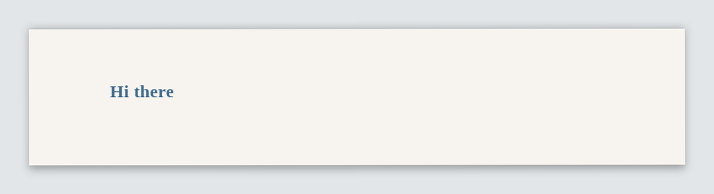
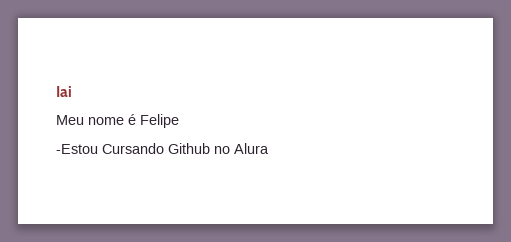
[109,85,175,98] Hi there -> [56,86,72,97] [56,114,179,128] [56,143,269,154] Iai // Meu nome é Felipe // -Estou Cursando Github no Alura

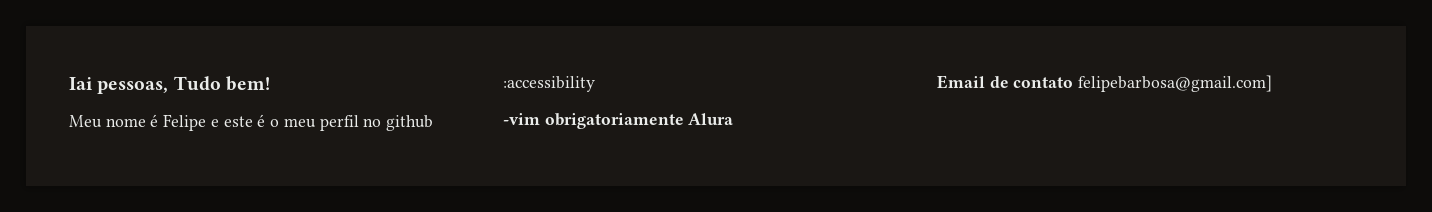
(72, 91) none -> [97,76,270,94] pessoas, Tudo bem!
[56,143,269,154] // -Estou Cursando Github no Alura -> [210,114,433,131] [503,76,595,92] [503,113,734,129] [937,75,1273,92] e este é o meu perfil no github :accessibility // -vim obrigatoriamente Alura // Email de contato felipebarbosa@gmail.com]

